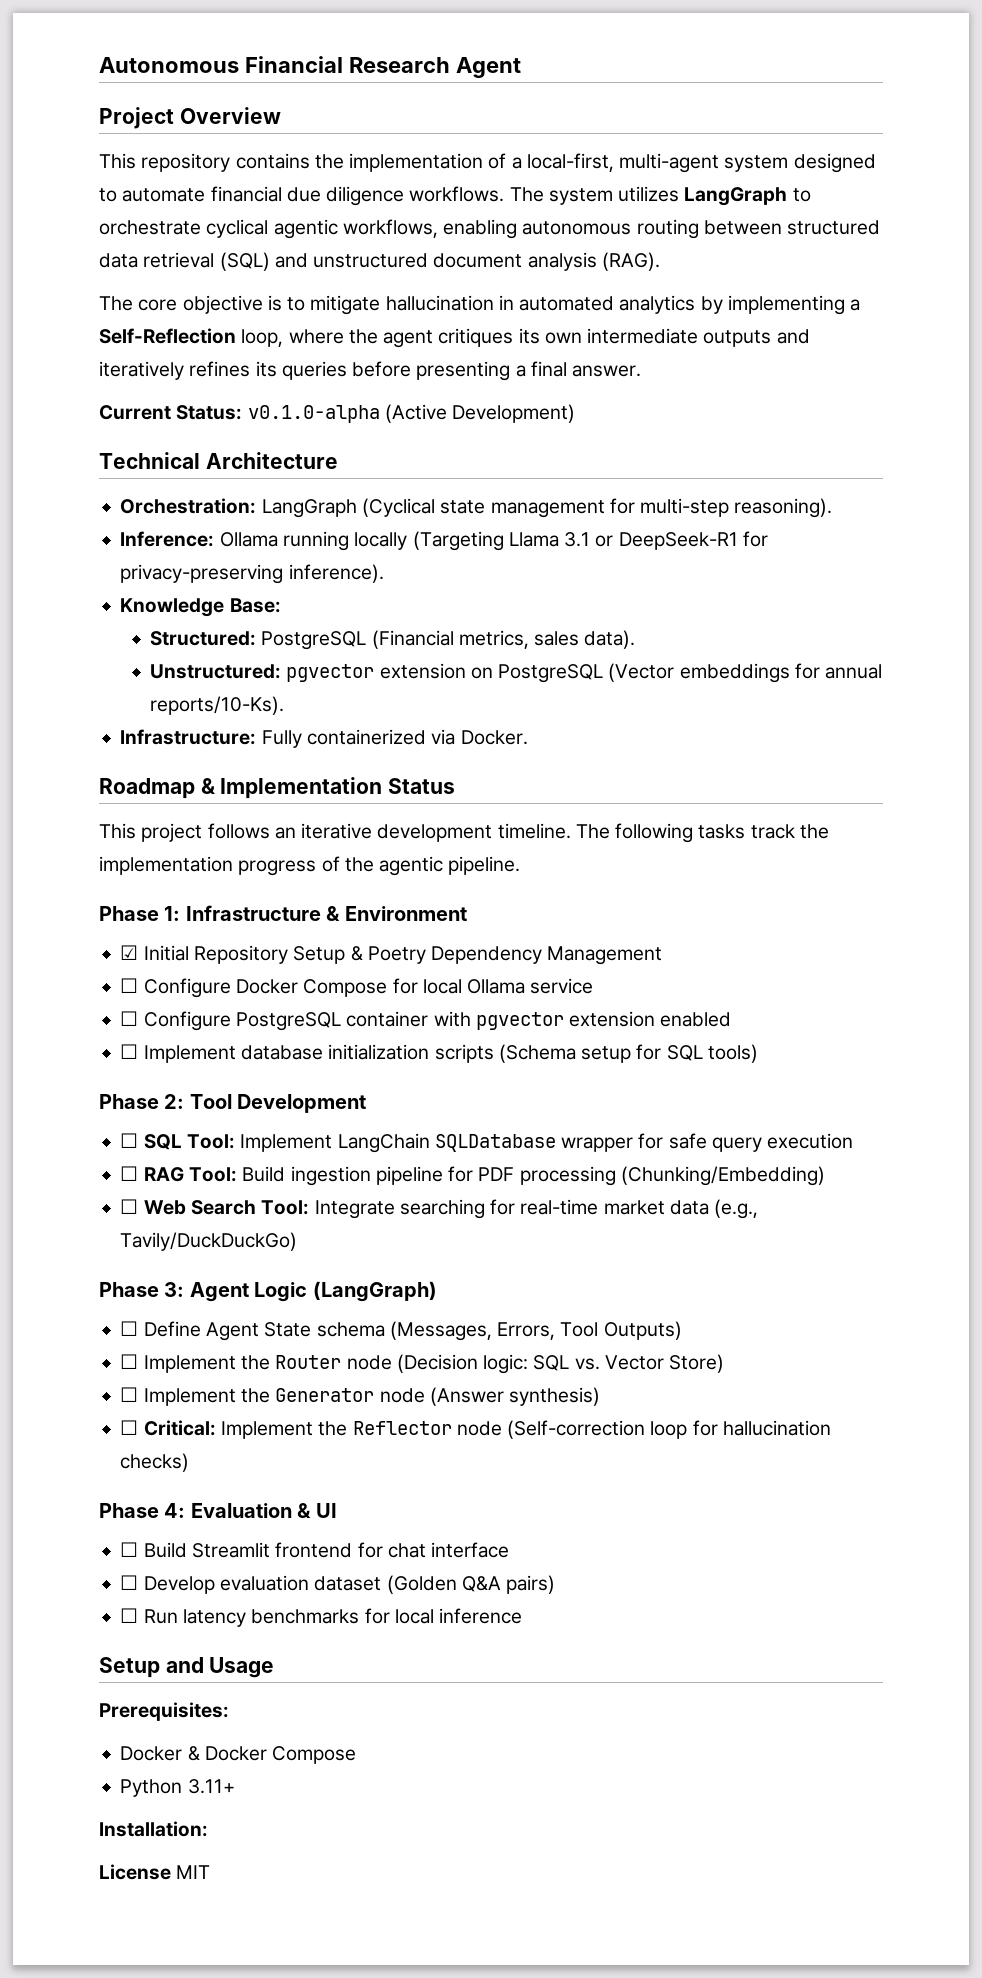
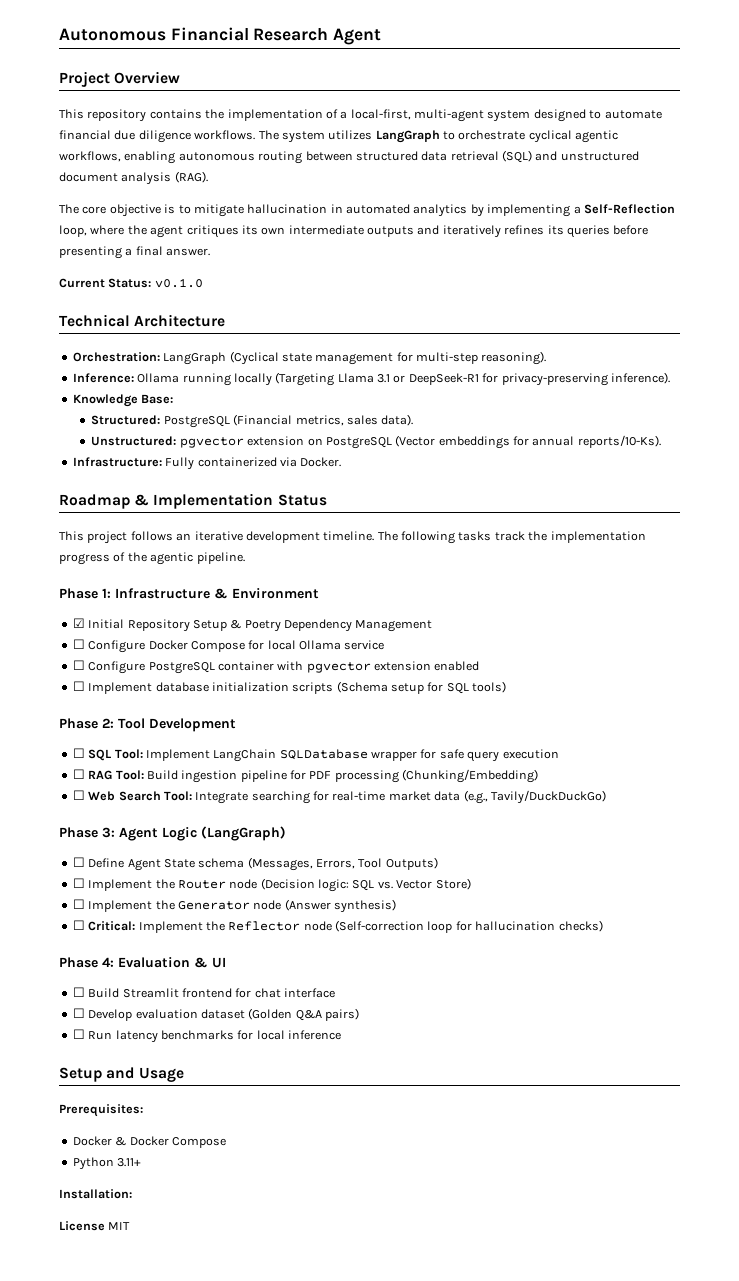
[247,404,576,423] v0.1.0-alpha (Active Development) -> [154,278,203,288] v0.1.0

